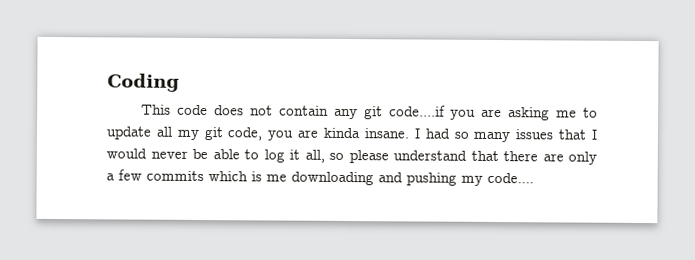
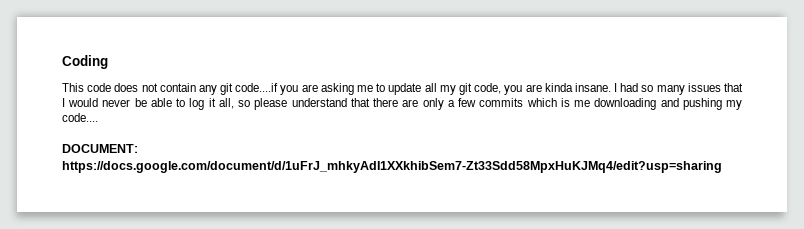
(534, 178) none -> [62,144,138,153] [62,161,722,173] // DOCUMENT: https://docs.google.com/document/d/1uFrJ_mhkyAdI1XXkhibSem7-Zt33Sdd58MpxHuKJMq4/edit?usp=sharing

